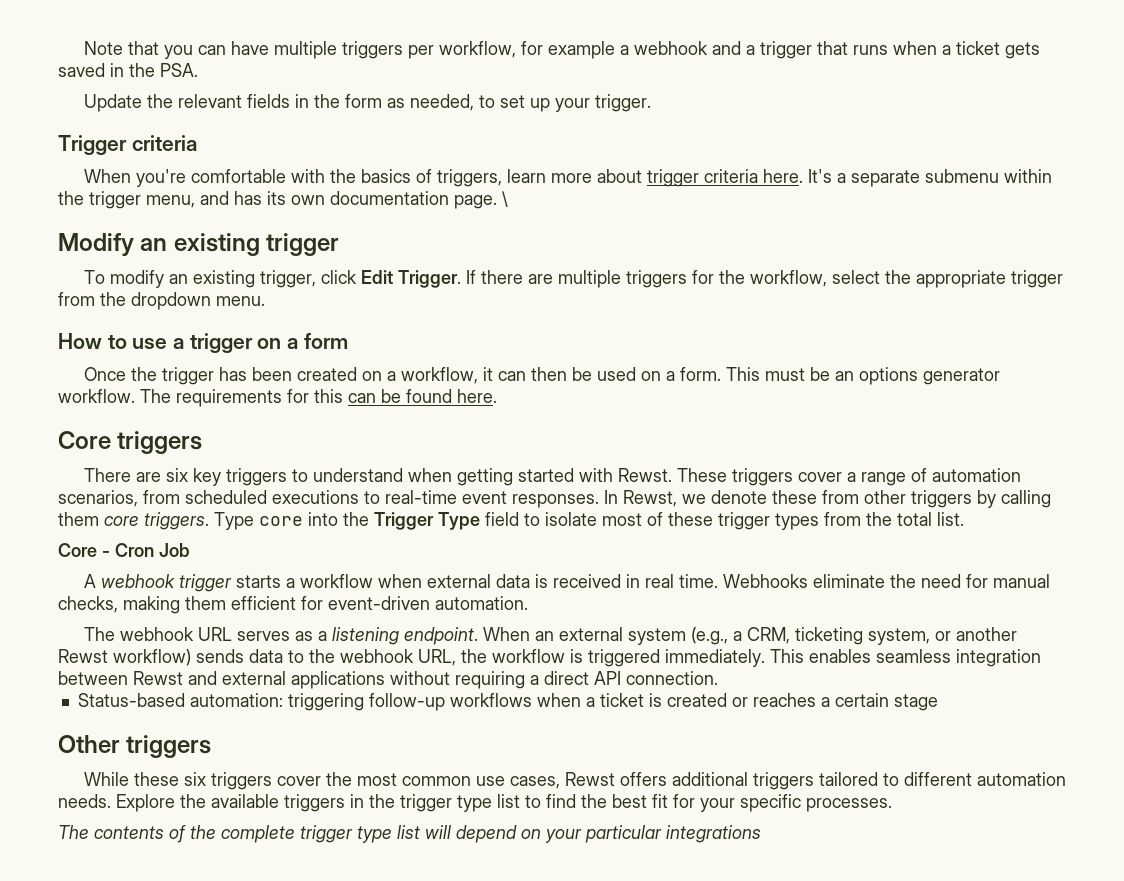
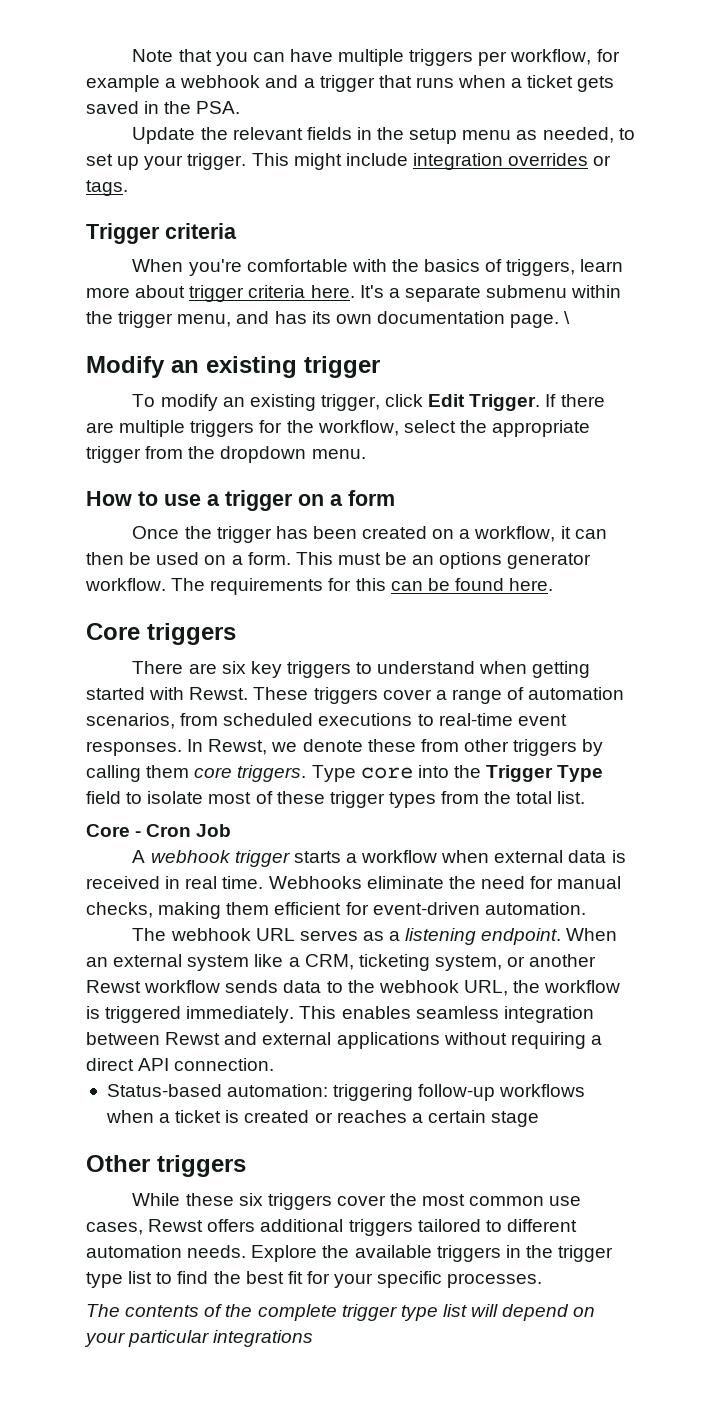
[344,94,382,108] form -> [409,128,512,144] setup menu
(651, 103) none -> [251,153,612,170] [86,180,128,196] This might include integration overrides or tags.
[690,627,728,645] (e.g., -> [254,954,284,967] like
[113,649,191,666] workflow) -> [144,980,221,993] workflow

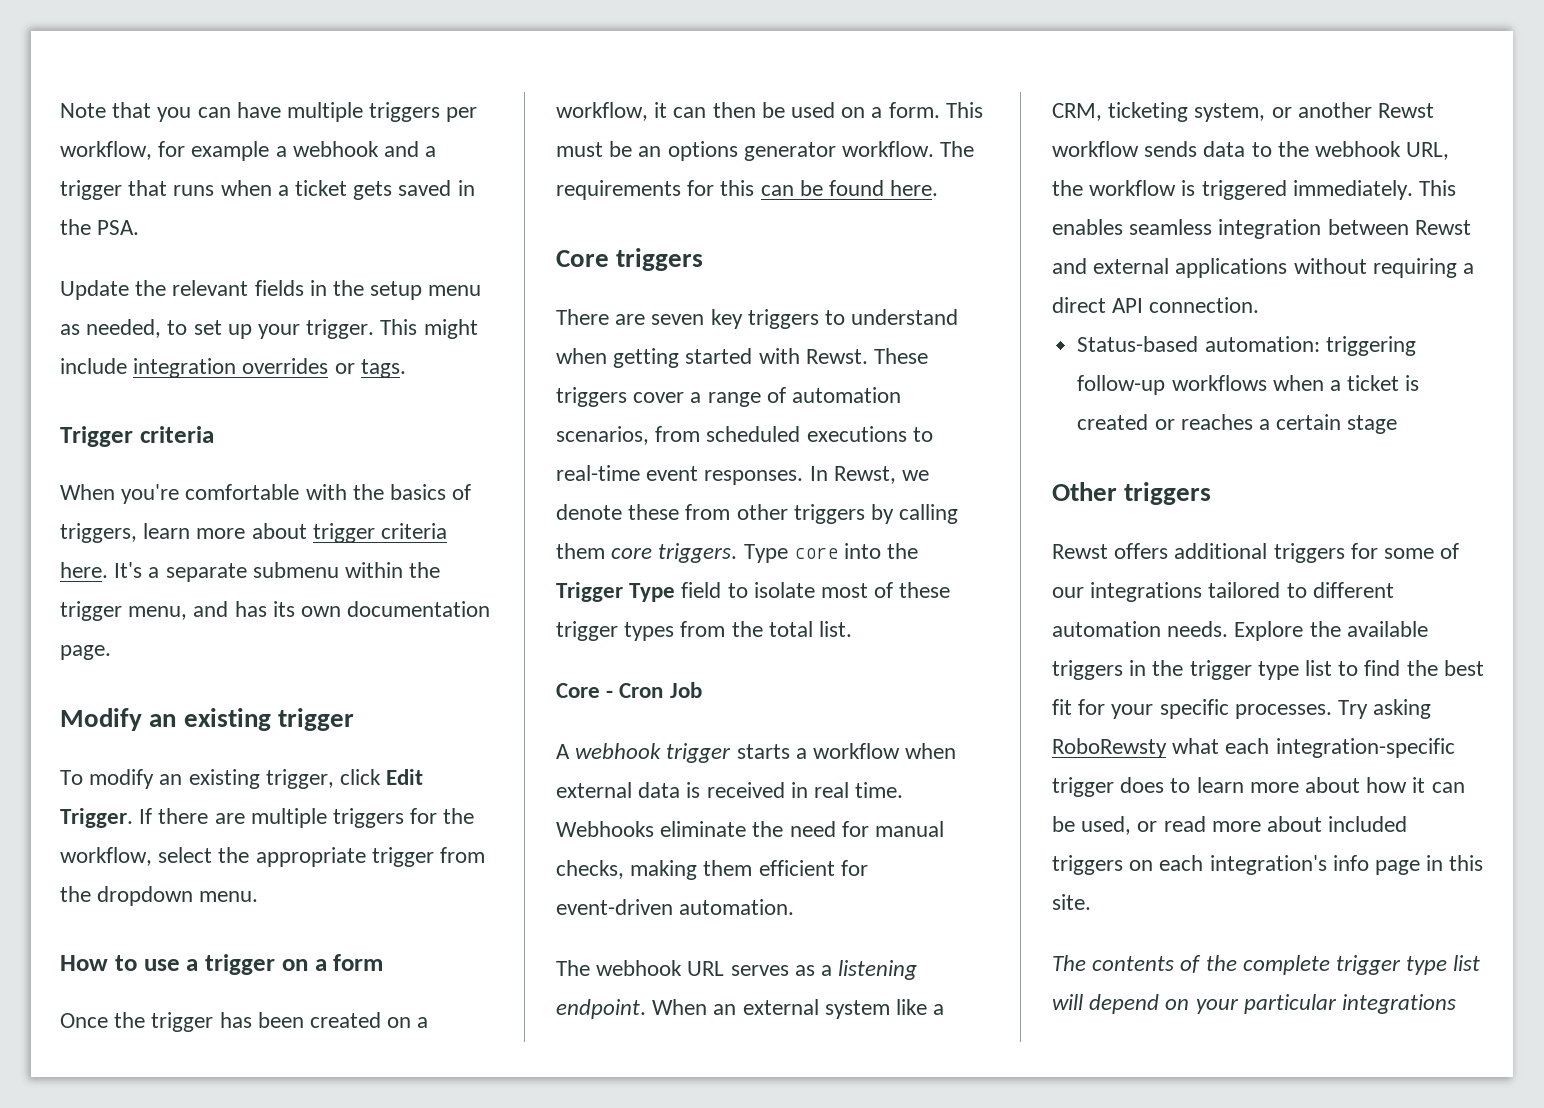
[564,311,571,324] \ -> (111, 652) none
[221,661,246,674] six -> [651,314,705,325] seven
[132,1193,582,1210] [86,1219,413,1236] While these six triggers cover the most common use cases, Rewst offers additional triggers -> [1052,543,1460,563] [1052,582,1203,602] Rewst offers additional triggers for some of our integrations
(543, 1280) none -> [1338,699,1432,719] [1052,738,1455,758] [1052,777,1465,797] [1052,816,1408,835] [1052,855,1484,875] [1052,894,1091,910] Try asking RoboRewsty what each integration-specific trigger does to learn more about how it can be used, or read more about included triggers on each integration's info page in this site.

